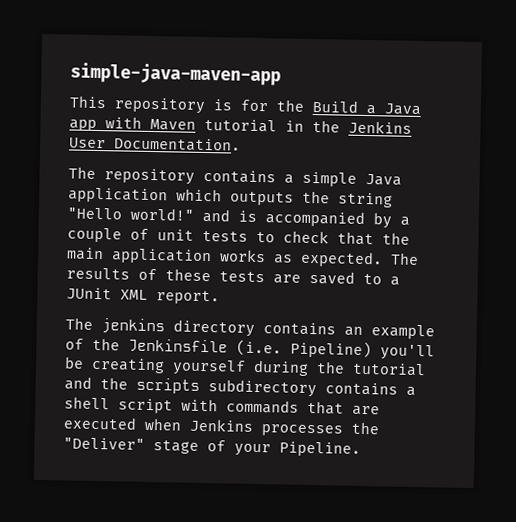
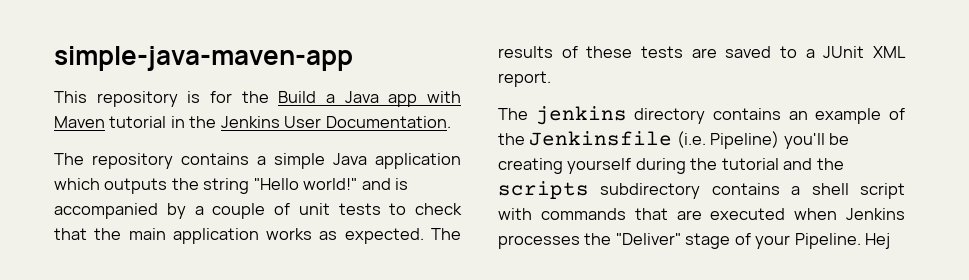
(361, 449) none -> [865,233,891,249] Hej

